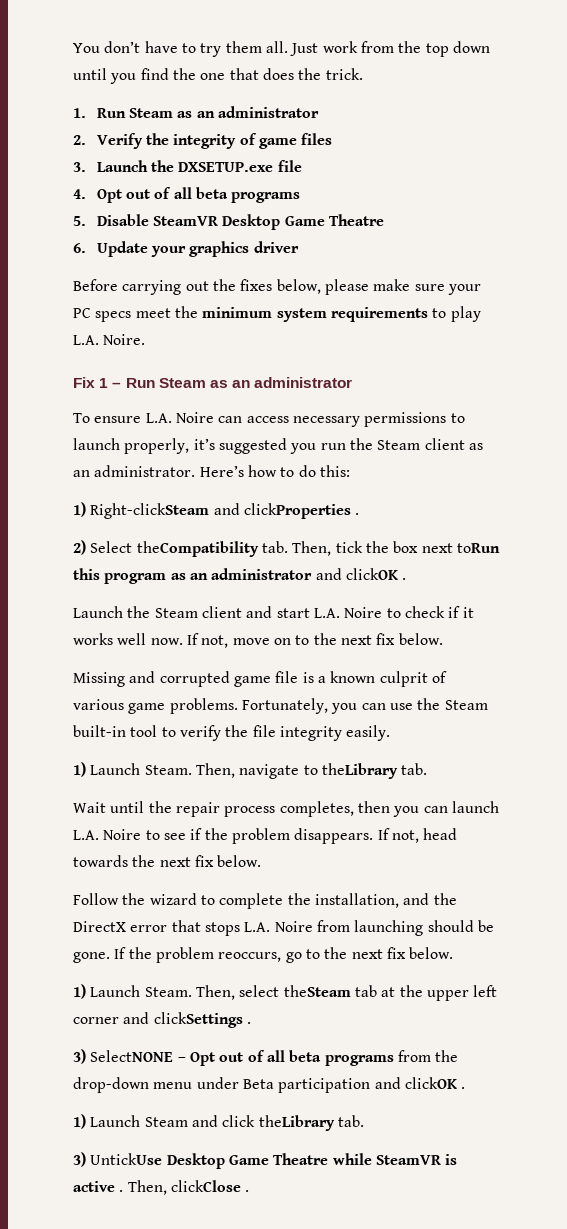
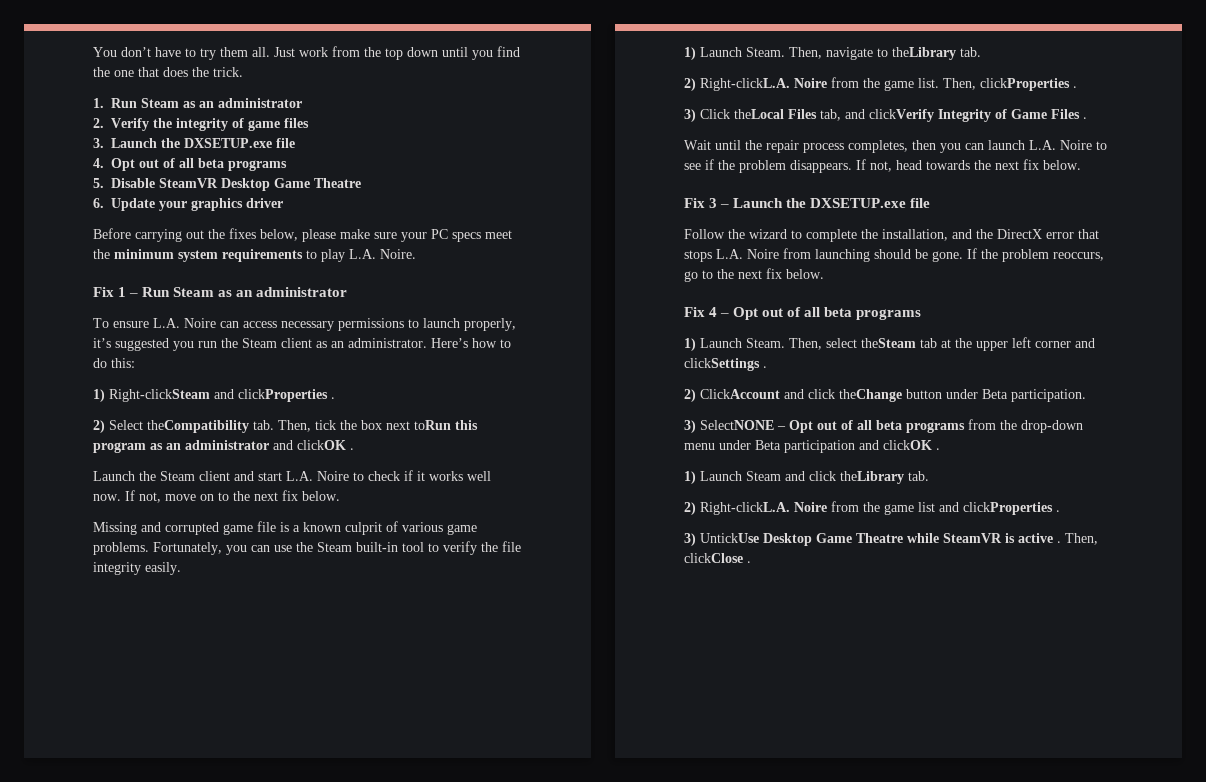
(428, 769) none -> [684,77,1077,91] [684,109,1087,122] // 2) Right-clickL.A. Noire from the game list. Then, clickProperties . // 3) Click theLocal Files tab, and clickVerify Integrity of Game Files .
(262, 861) none -> [684,198,931,208] // Fix 3 – Launch the DXSETUP.exe file
(454, 953) none -> [684,307,922,320] // Fix 4 – Opt out of all beta programs
(251, 1023) none -> [684,389,1086,402] // 2) ClickAccount and click theChange button under Beta participation.
(364, 1121) none -> [684,501,1060,515] // 2) Right-clickL.A. Noire from the game list and clickProperties .

